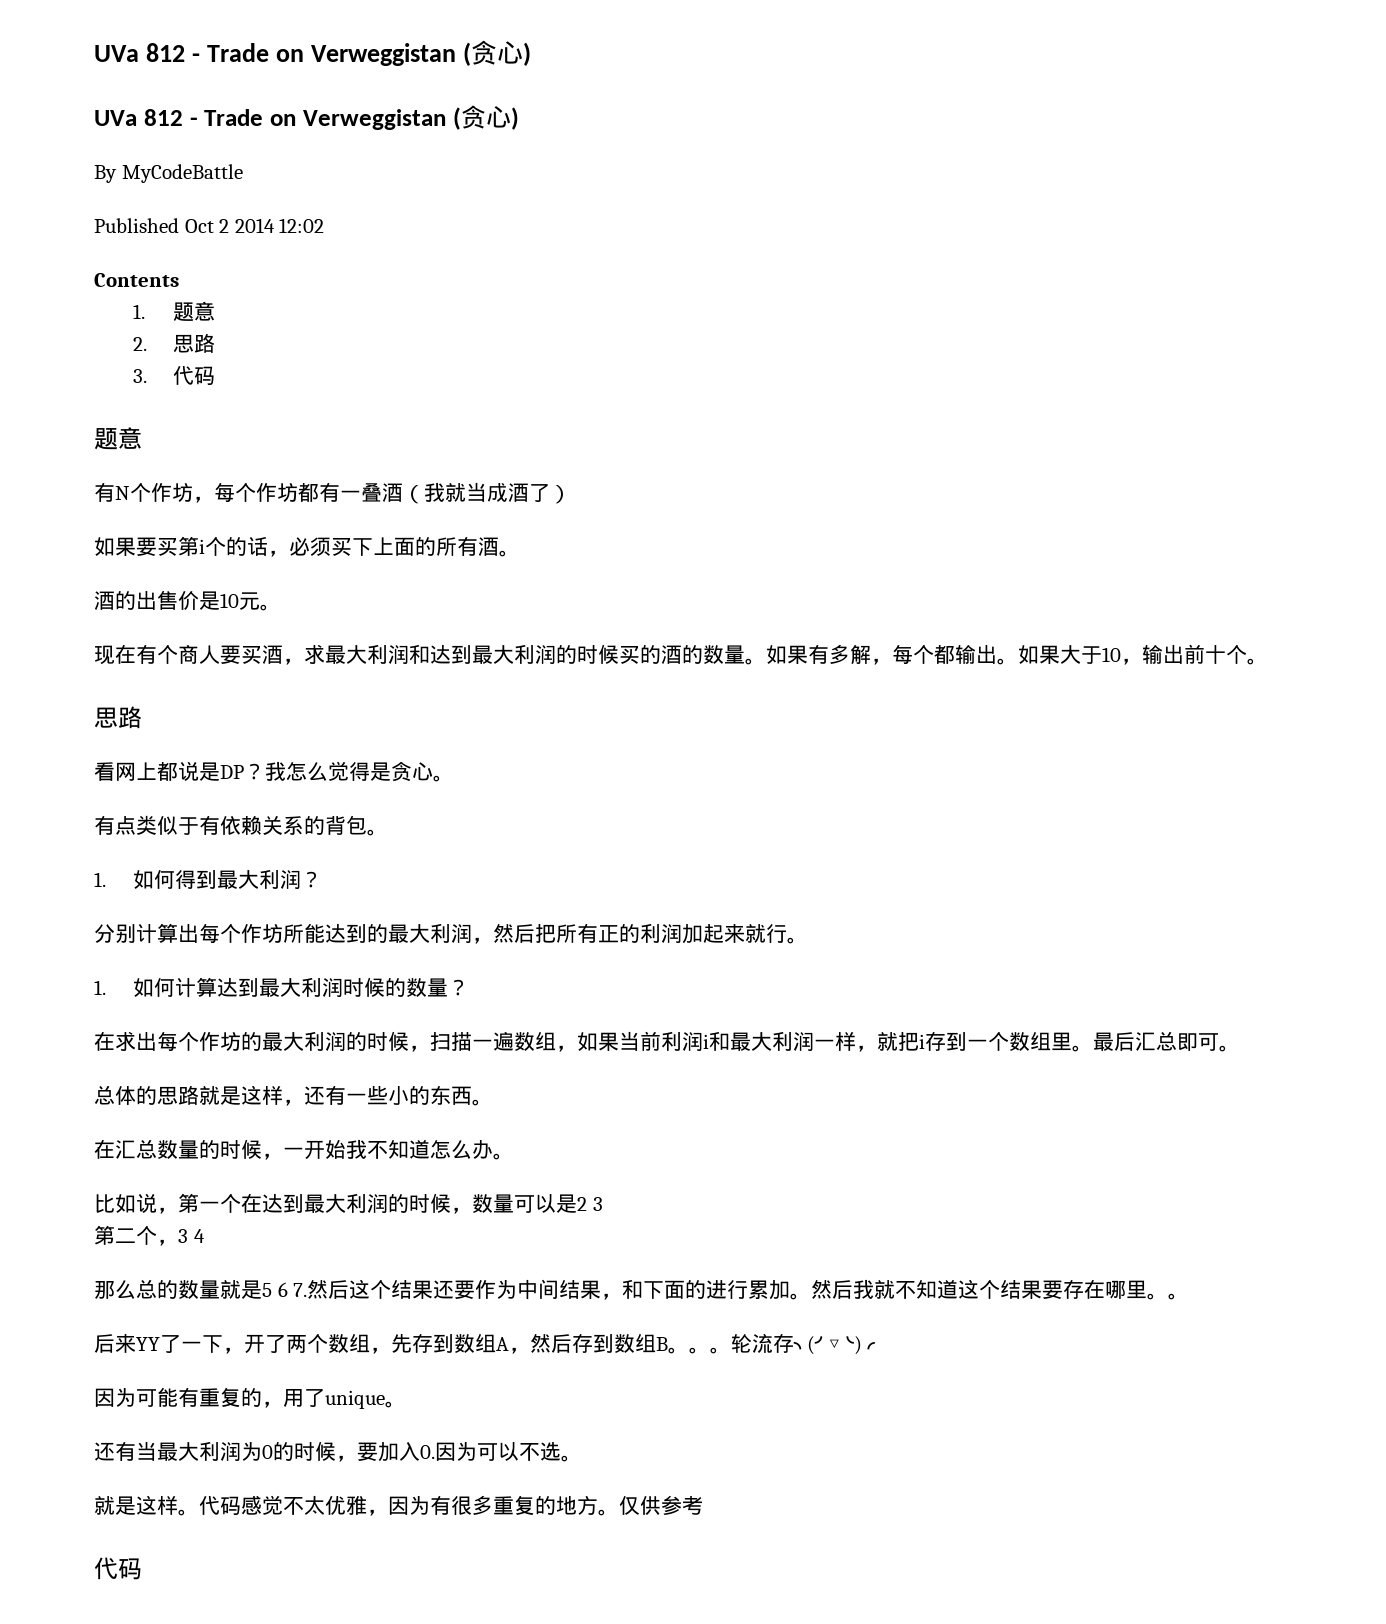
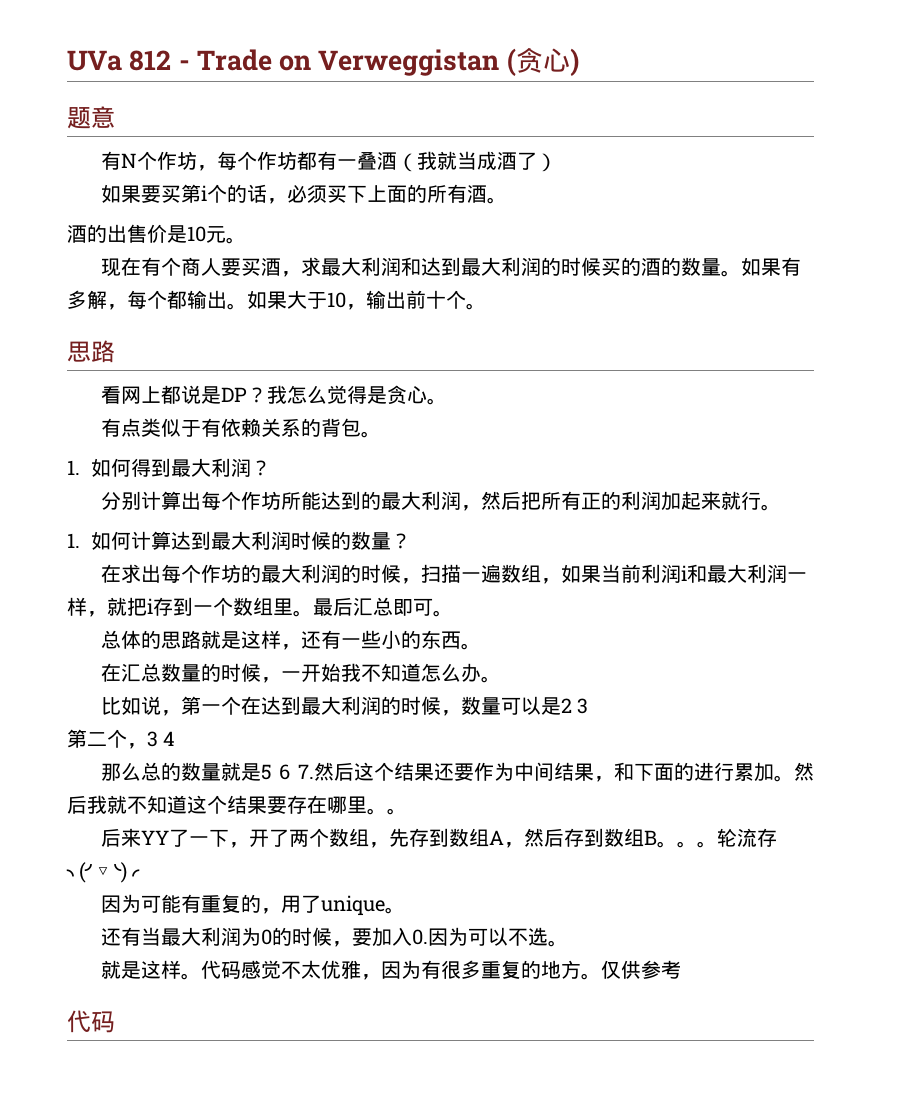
[94,40,532,66] [94,105,519,130] [94,164,243,183] [94,218,325,233] [94,273,179,287] [133,301,215,322] [133,333,215,353] [133,366,215,385] UVa 812 - Trade on Verweggistan (贪心) // UVa 812 - Trade on Verweggistan (贪心) // By MyCodeBattle // Published Oct 2 2014 12:02 // Contents // 1.题意 // 2.思路 // 3.代码 -> [67,47,579,76] UVa 812 - Trade on Verweggistan (贪心)

